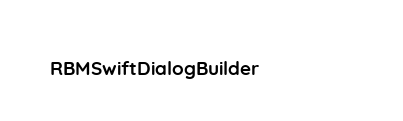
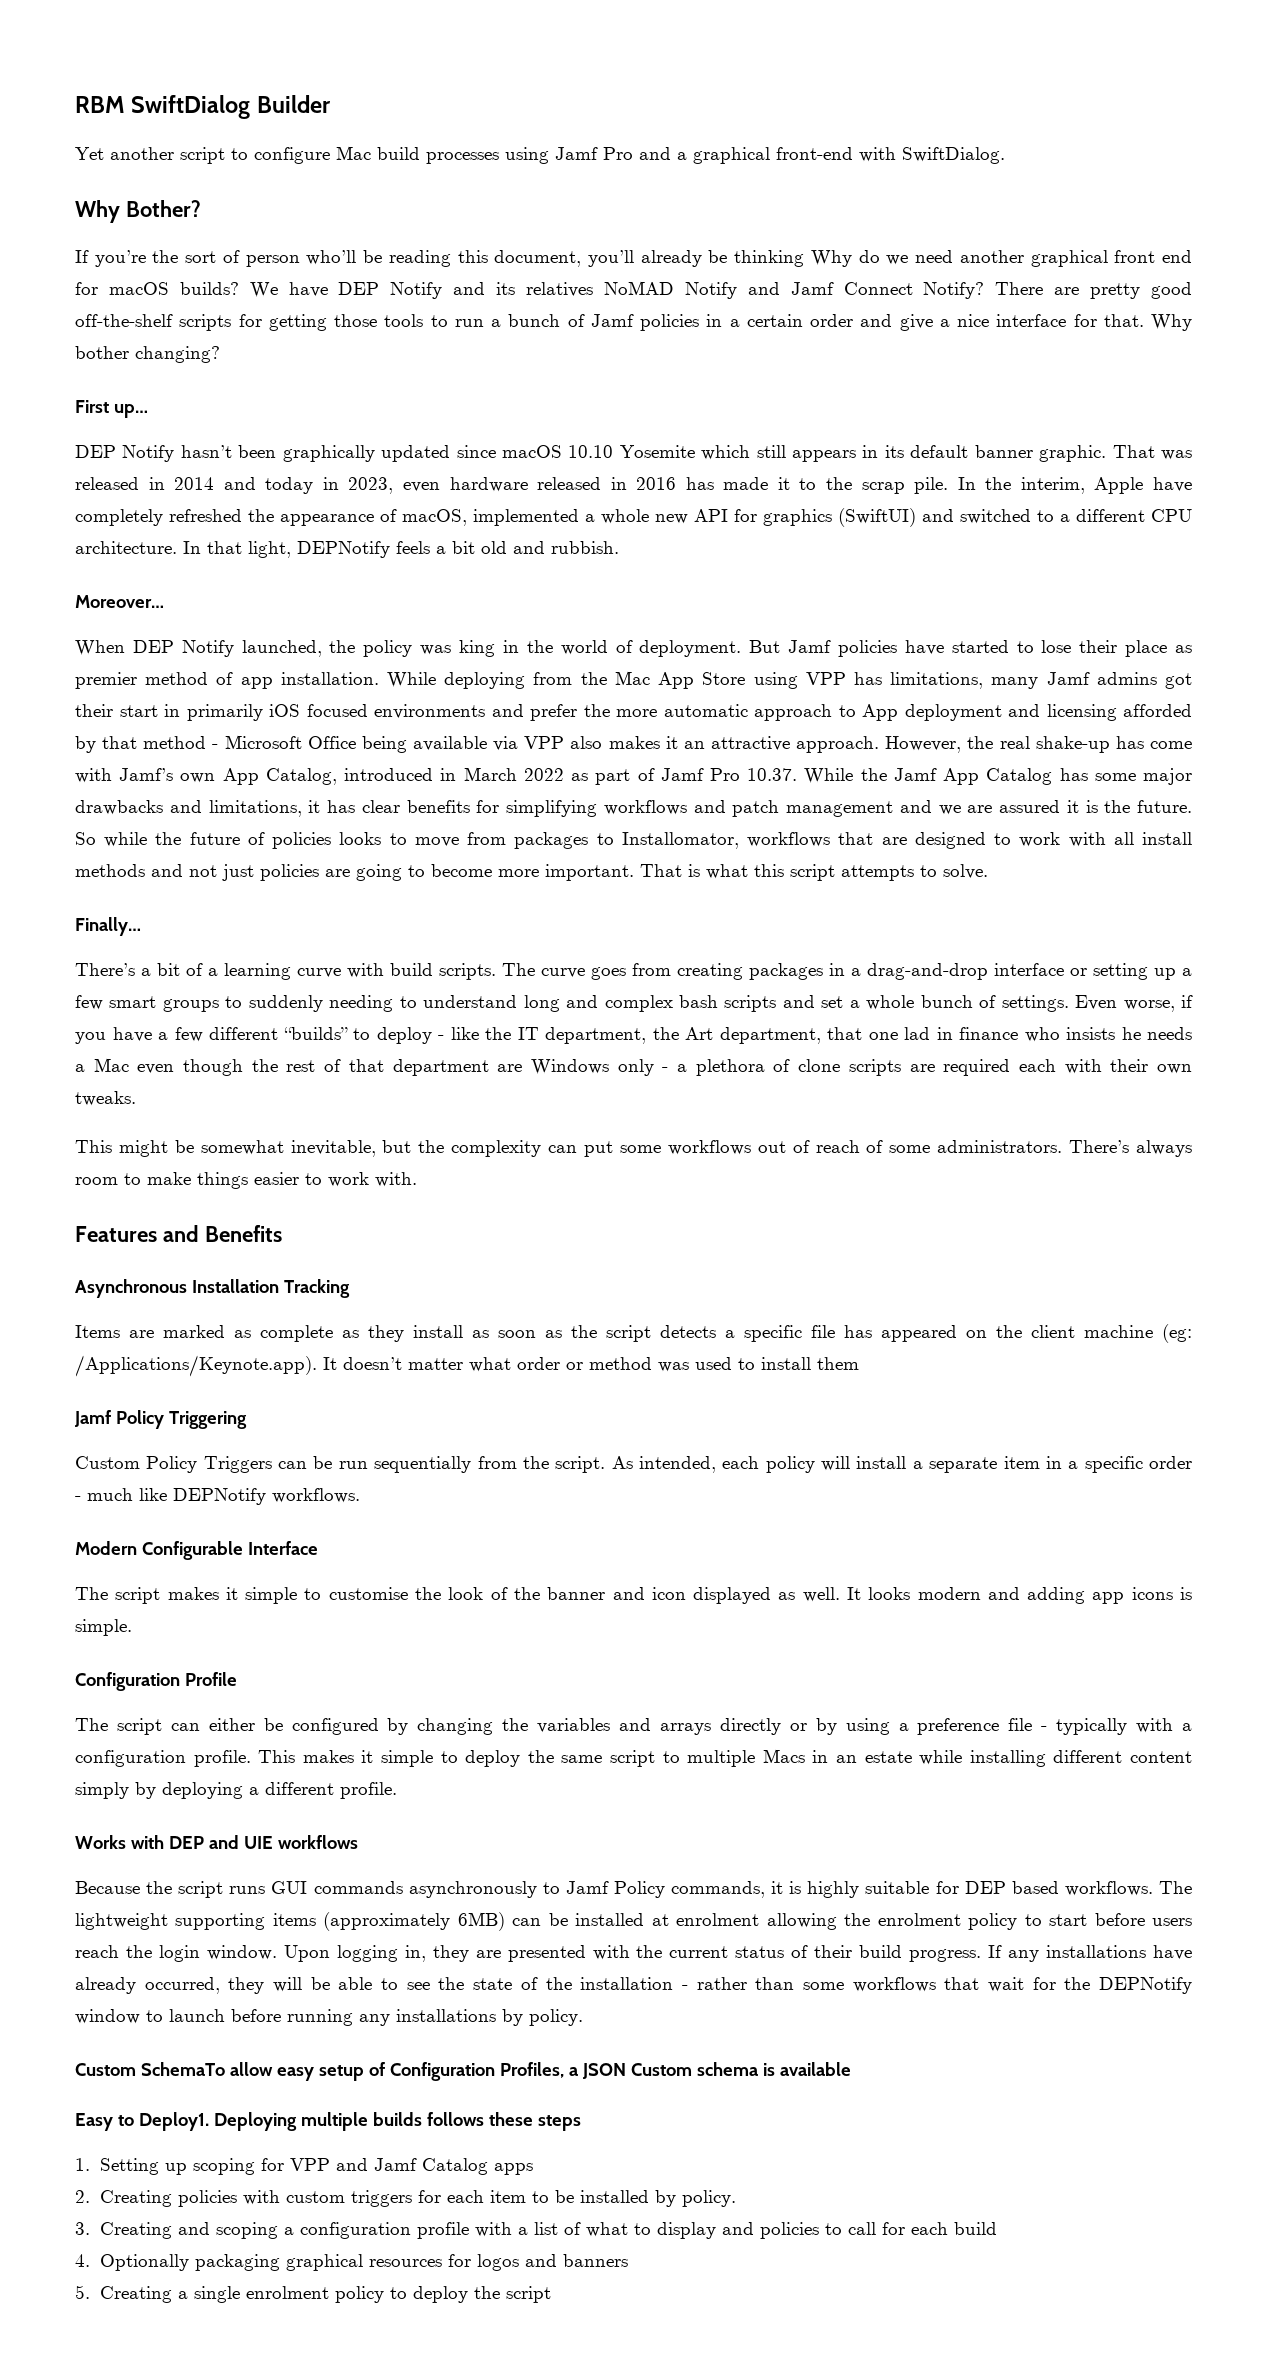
[50,61,259,79] RBMSwiftDialogBuilder -> [75,95,331,119] [75,146,1005,164] [75,200,201,223] [75,250,1193,267] [75,281,1193,299] [75,314,1192,331] [75,346,220,363] [75,400,148,418] [75,445,1193,462] [75,477,1193,494] [75,508,1192,527] [75,541,619,558] [75,595,164,608] [75,640,1192,657] [75,671,1192,689] [75,704,1192,721] [75,735,1192,753] [75,767,1193,785] [75,800,1192,817] [75,832,1192,849] [75,864,988,881] [75,917,141,936] [75,963,1192,980] [75,995,1194,1012] [75,1027,1192,1044] [75,1058,1192,1076] [75,1091,136,1106] [75,1140,1193,1157] [75,1172,417,1189] [75,1225,282,1242] [75,1279,350,1298] [75,1324,1192,1343] [75,1355,859,1377] [74,1410,247,1429] [75,1456,1193,1473] [75,1488,360,1505] [75,1541,318,1560] [75,1587,1192,1604] [75,1619,132,1636] [75,1672,237,1691] [75,1718,1192,1735] [75,1749,1193,1767] [75,1782,397,1799] [75,1835,358,1849] [75,1881,1192,1898] [75,1912,1193,1931] [75,1945,1193,1962] [75,1977,1192,1994] [75,2009,583,2026] [75,2062,851,2081] [75,2112,581,2131] [75,2158,533,2175] [75,2190,736,2207] [75,2222,997,2239] [75,2254,628,2271] [75,2285,551,2303] RBM SwiftDialog Builder // Yet another script to configure Mac build processes using Jamf Pro and a graphical front-end with SwiftDialog. // Why Bother? // If you’re the sort of person who’ll be reading this document, you’ll already be thinking Why do we need another graphical front end for macOS builds? We have DEP Notify and its relatives NoMAD Notify and Jamf Connect Notify? There are pretty good off-the-shelf scripts for getting those tools to run a bunch of Jamf policies in a certain order and give a nice interface for that. Why bother changing? // First up… // DEP Notify hasn’t been graphically updated since macOS 10.10 Yosemite which still appears in its default banner graphic. That was released in 2014 and today in 2023, even hardware released in 2016 has made it to the scrap pile. In the interim, Apple have completely refreshed the appearance of macOS, implemented a whole new API for graphics (SwiftUI) and switched to a different CPU architecture. In that light, DEPNotify feels a bit old and rubbish. // Moreover… // When DEP Notify launched, the policy was king in the world of deployment. But Jamf policies have started to lose their place as premier method of app installation. While deploying from the Mac App Store using VPP has limitations, many Jamf admins got their start in primarily iOS focused environments and prefer the more automatic approach to App deployment and licensing afforded by that method - Microsoft Office being available via VPP also makes it an attractive approach. However, the real shake-up has come with Jamf’s own App Catalog, introduced in March 2022 as part of Jamf Pro 10.37. While the Jamf App Catalog has some major drawbacks and limitations, it has clear benefits for simplifying workflows and patch management and we are assured it is the future. So while the future of policies looks to move from packages to Installomator, workflows that are designed to work with all install methods and not just policies are going to become more important. That is what this script attempts to solve. // Finally… // There’s a bit of a learning curve with build scripts. The curve goes from creating packages in a drag-and-drop interface or setting up a few smart groups to suddenly needing to understand long and complex bash scripts and set a whole bunch of settings. Even worse, if you have a few different “builds” to deploy - like the IT department, the Art department, that one lad in finance who insists he needs a Mac even though the rest of that department are Windows only - a plethora of clone scripts are required each with their own tweaks. // This might be somewhat inevitable, but the complexity can put some workflows out of reach of some administrators. There’s always room to make things easier to work with. // Features and Benefits // Asynchronous Installation Tracking // Items are marked as complete as they install as soon as the script detects a specific file has appeared on the client machine (eg: /Applications/Keynote.app). It doesn’t matter what order or method was used to install them // Jamf Policy Triggering // Custom Policy Triggers can be run sequentially from the script. As intended, each policy will install a separate item in a specific order - much like DEPNotify workflows. // Modern Configurable Interface // The script makes it simple to customise the look of the banner and icon displayed as well. It looks modern and adding app icons is simple. // Configuration Profile // The script can either be configured by changing the variables and arrays directly or by using a preference file - typically with a configuration profile. This makes it simple to deploy the same script to multiple Macs in an estate while installing different content simply by deploying a different profile. // Works with DEP and UIE workflows // Because the script runs GUI commands asynchronously to Jamf Policy commands, it is highly suitable for DEP based workflows. The lightweight supporting items (approximately 6MB) can be installed at enrolment allowing the enrolment policy to start before users reach the login window. Upon logging in, they are presented with the current status of their build progress. If any installations have already occurred, they will be able to see the state of the installation - rather than some workflows that wait for the DEPNotify window to launch before running any installations by policy. // Custom SchemaTo allow easy setup of Configuration Profiles, a JSON Custom schema is available // Easy to Deploy1. Deploying multiple builds follows these steps // 1. Setting up scoping for VPP and Jamf Catalog apps // 2. Creating policies with custom triggers for each item to be installed by policy. // 3. Creating and scoping a configuration profile with a list of what to display and policies to call for each build // 4. Optionally packaging graphical resources for logos and banners // 5. Creating a single enrolment policy to deploy the script

